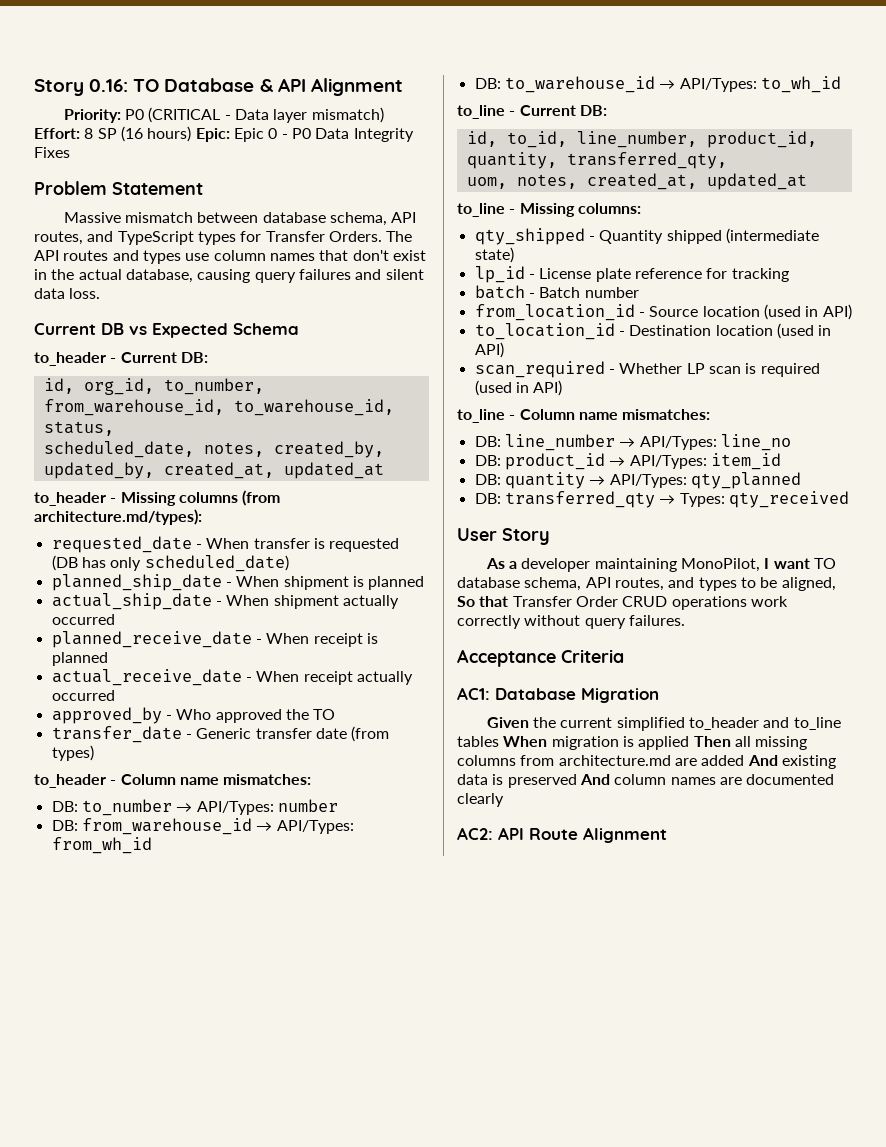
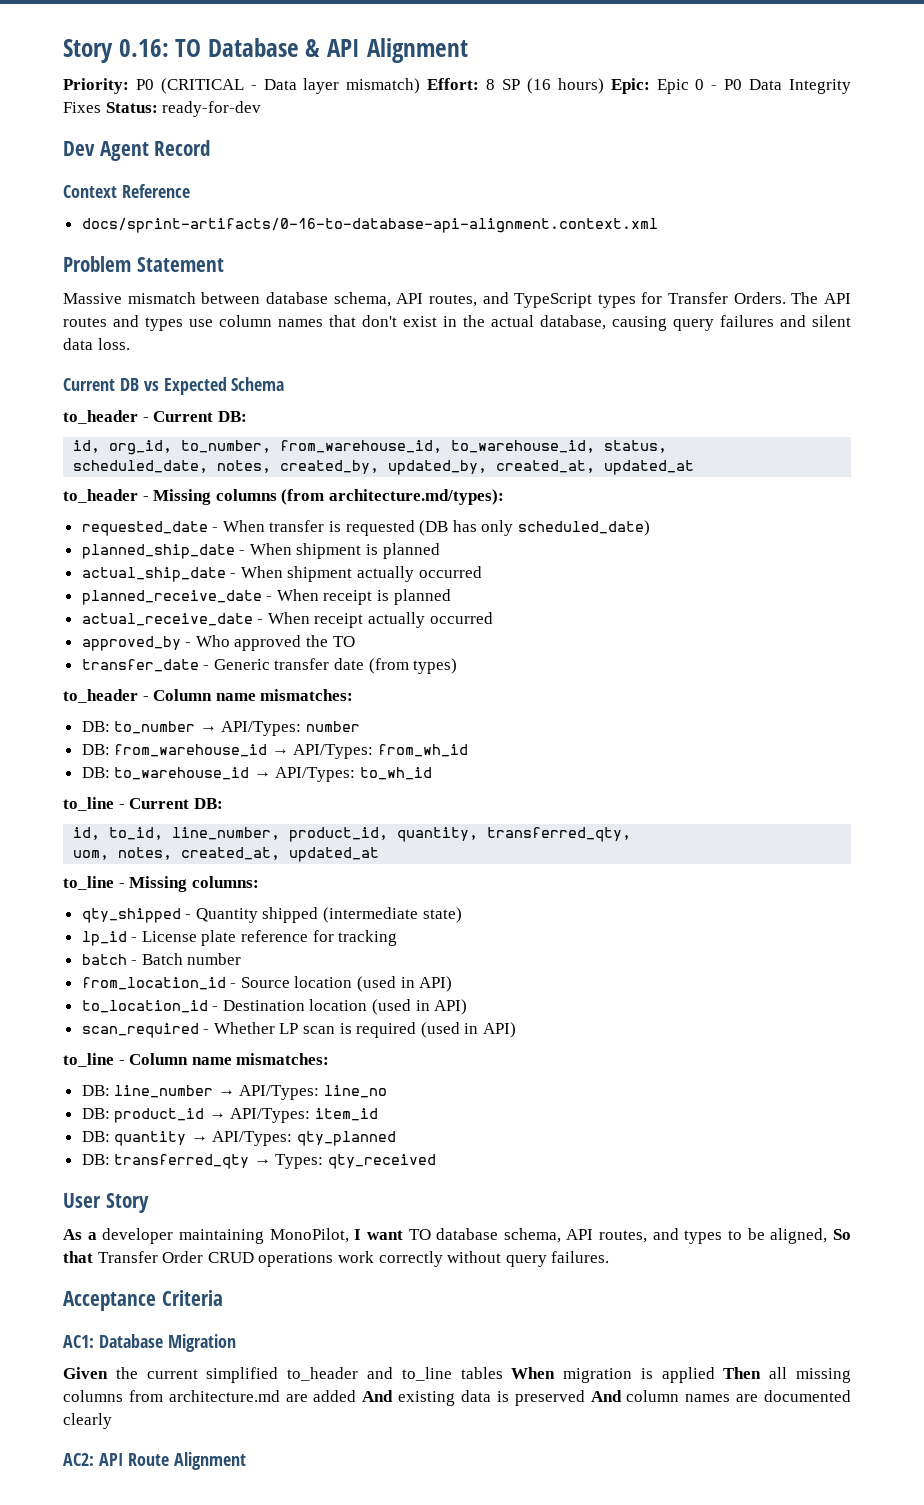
(70, 152) none -> [105,101,262,117] [63,140,211,161] [63,184,190,198] [81,218,658,233] Status: ready-for-dev // Dev Agent Record // Context Reference // docs/sprint-artifacts/0-16-to-database-api-alignment.context.xml

